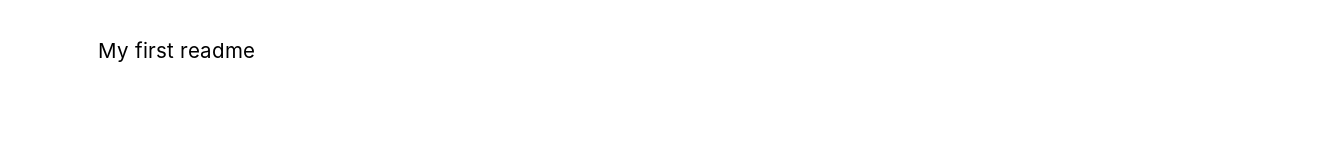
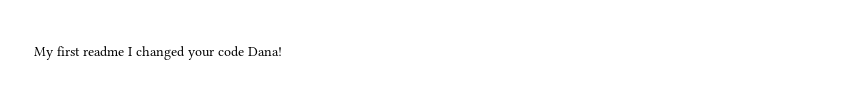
(255, 50) none -> [128,46,282,60] I changed your code Dana!

